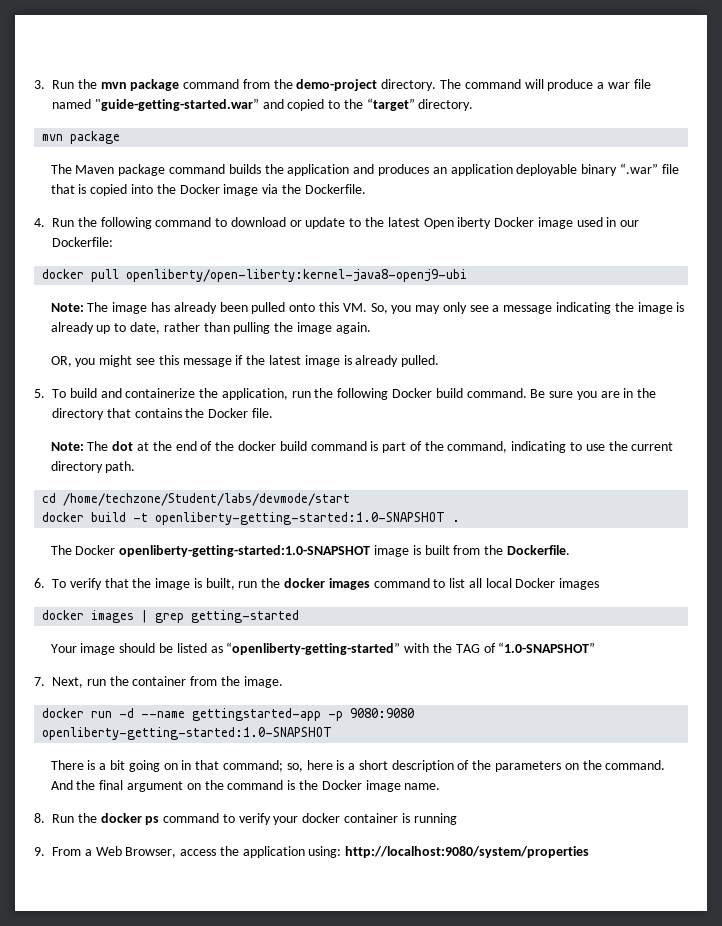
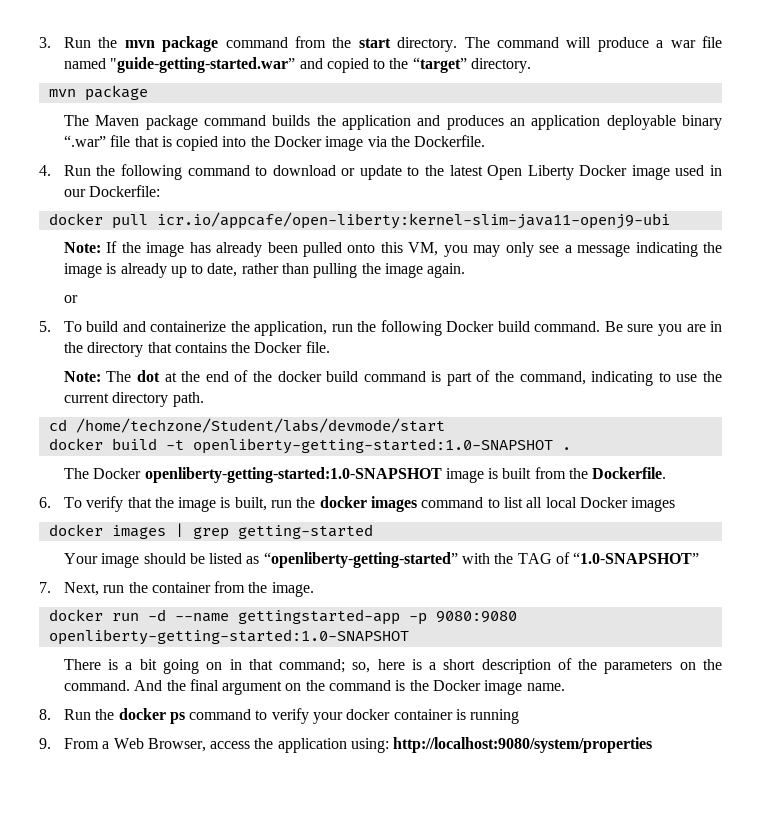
[296,79,378,91] demo-project -> [358,38,391,48] start
[457,217,492,229] iberty -> [527,165,574,180] Liberty
[126,269,468,282] [50,302,109,312] openliberty/open-liberty:kernel-java8-openj9-ubi // Note: The -> [156,212,670,229] [63,241,141,253] icr.io/appcafe/open-liberty:kernel-slim-java11-openj9-ubi // Note: If the
[342,303,388,314] VM. So, -> [408,242,439,256] VM,
[50,355,440,367] OR, you might see this message if the latest image is already pulled. -> [63,295,78,303] or

